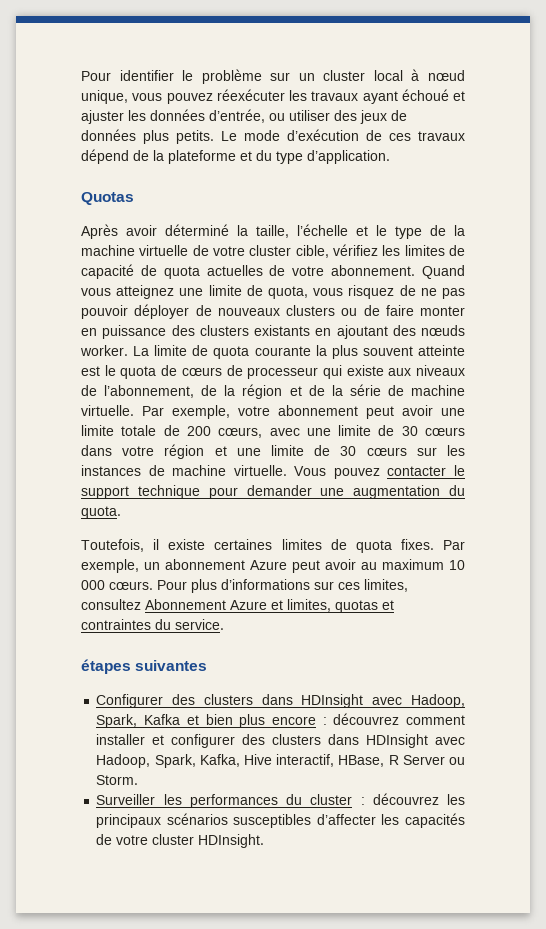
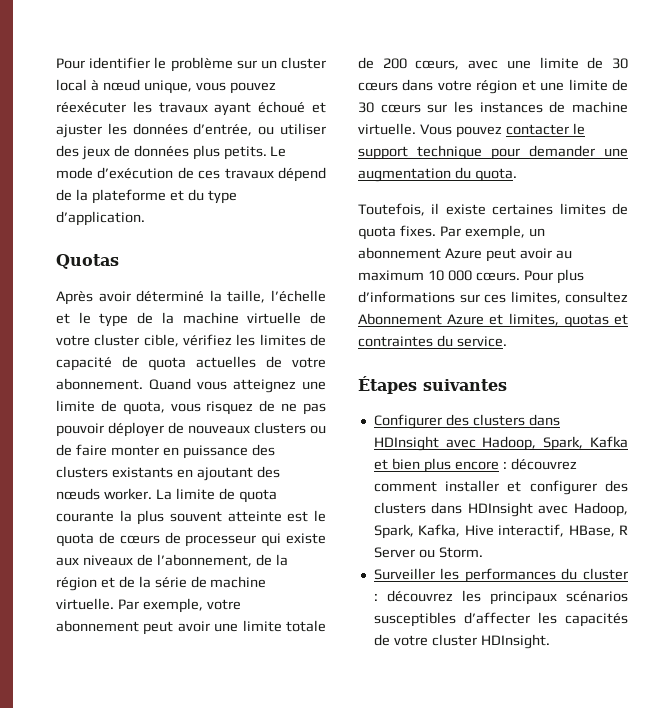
[81,659,131,674] étapes -> [358,376,417,394] Étapes

